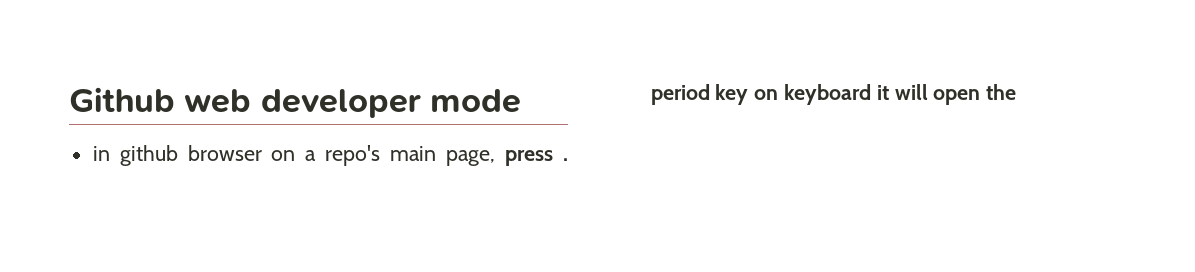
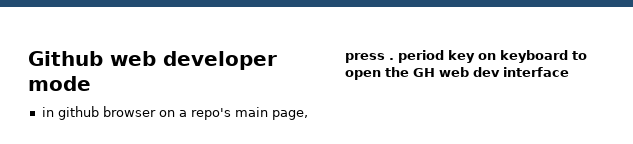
[876,84,1017,105] it will open the -> [571,51,587,60] [344,67,569,80] to open the GH web dev interface

